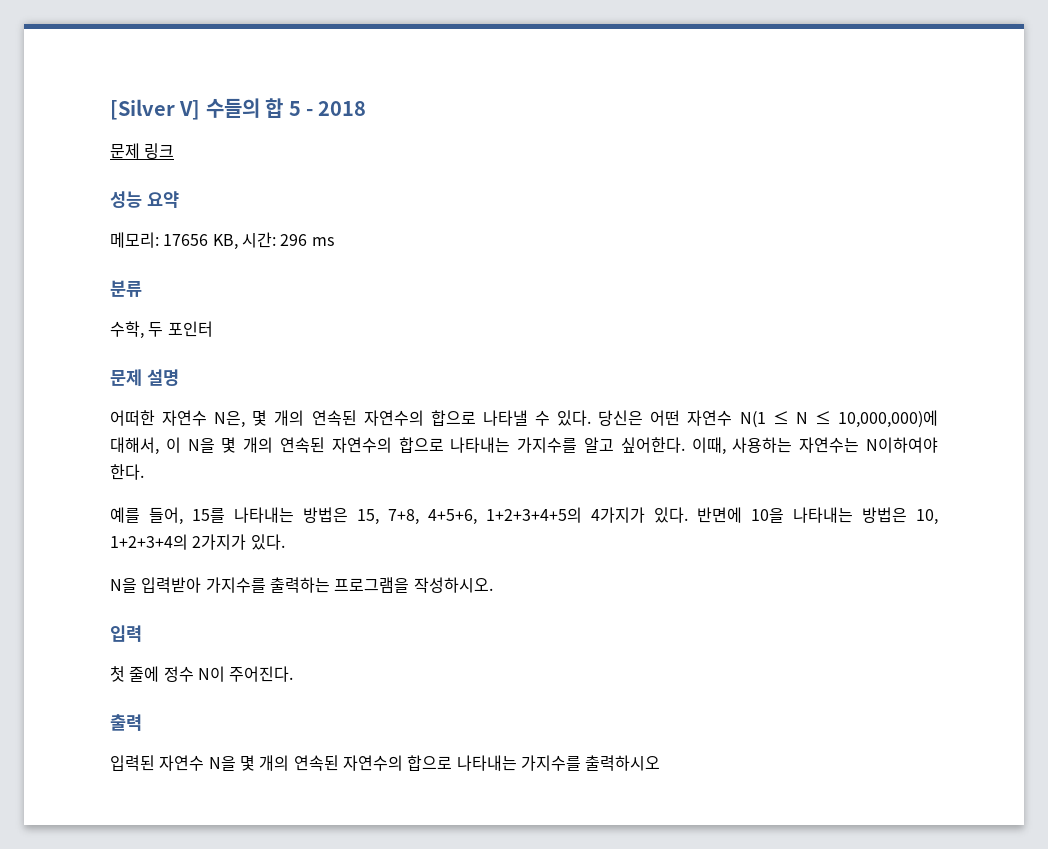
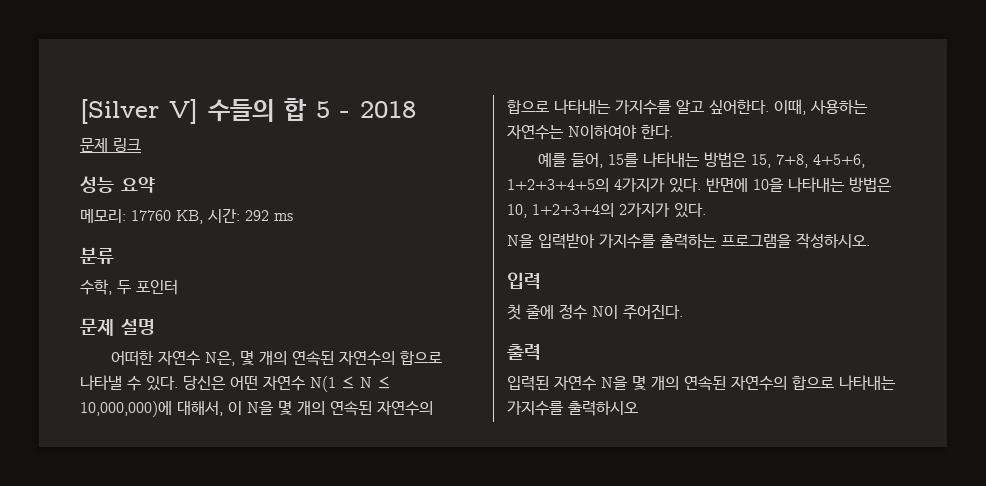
[163,234,209,246] 17656 -> [131,210,171,221] 17760
[280,234,308,246] 296 -> [245,210,269,221] 292

